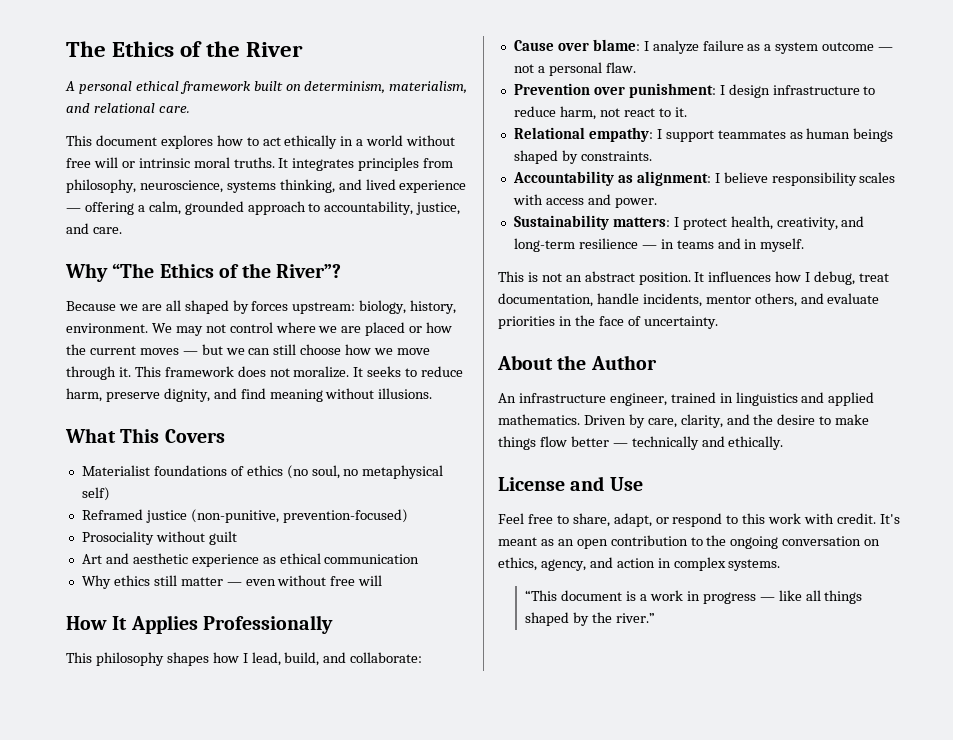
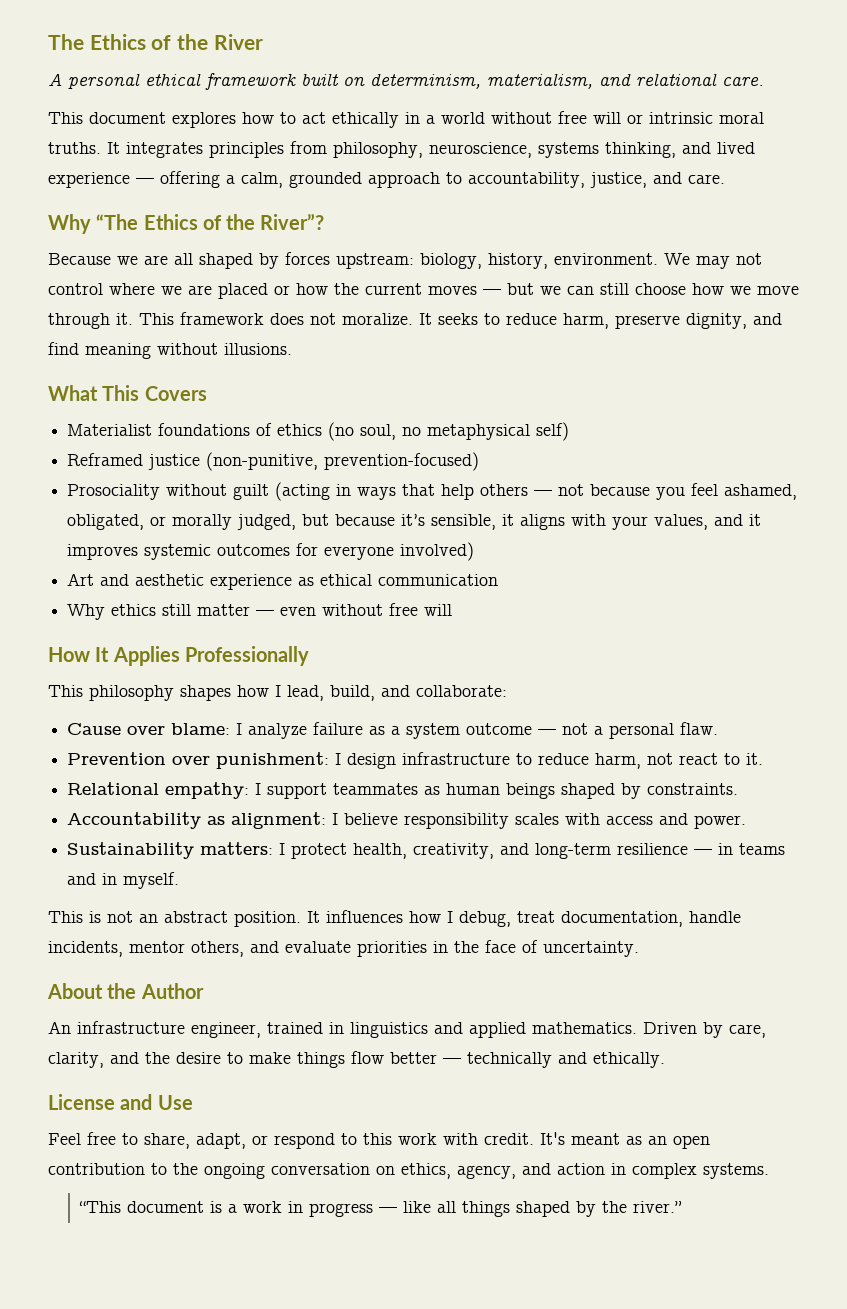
(237, 538) none -> [275,482,798,501] [67,514,762,530] [67,542,475,561] (acting in ways that help others — not because you feel ashamed, obligated, or morally judged, but because it’s sensible, it aligns with your values, and it improves systemic outcomes for everyone involved)

